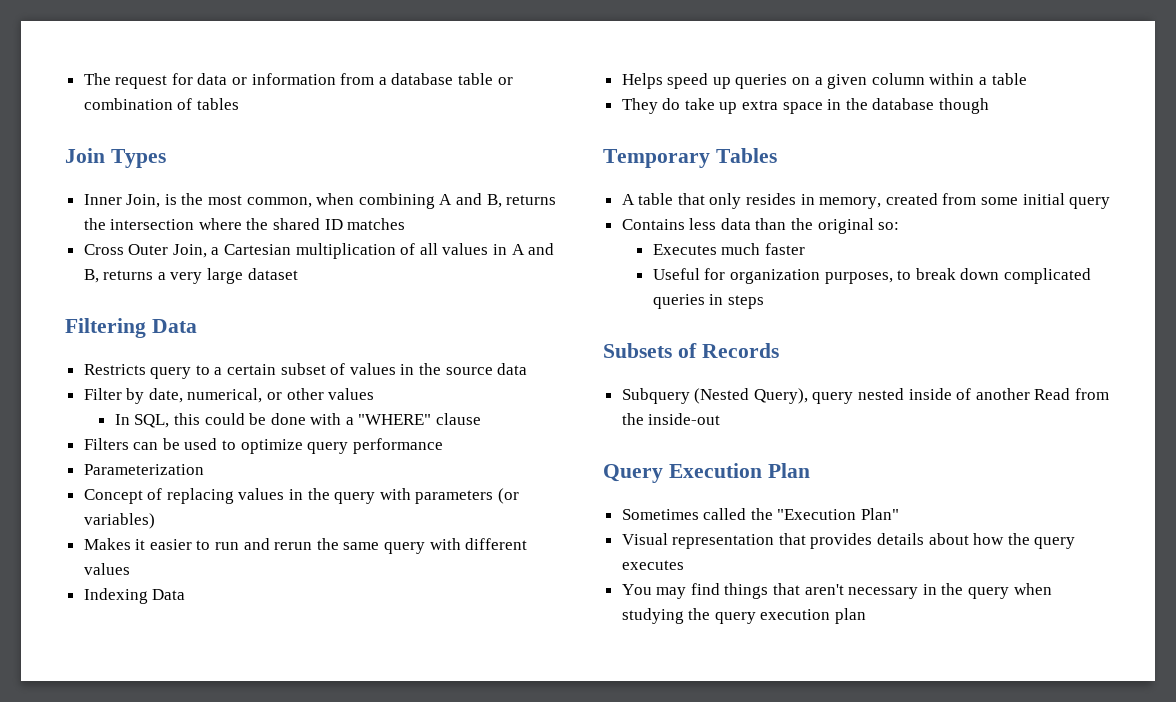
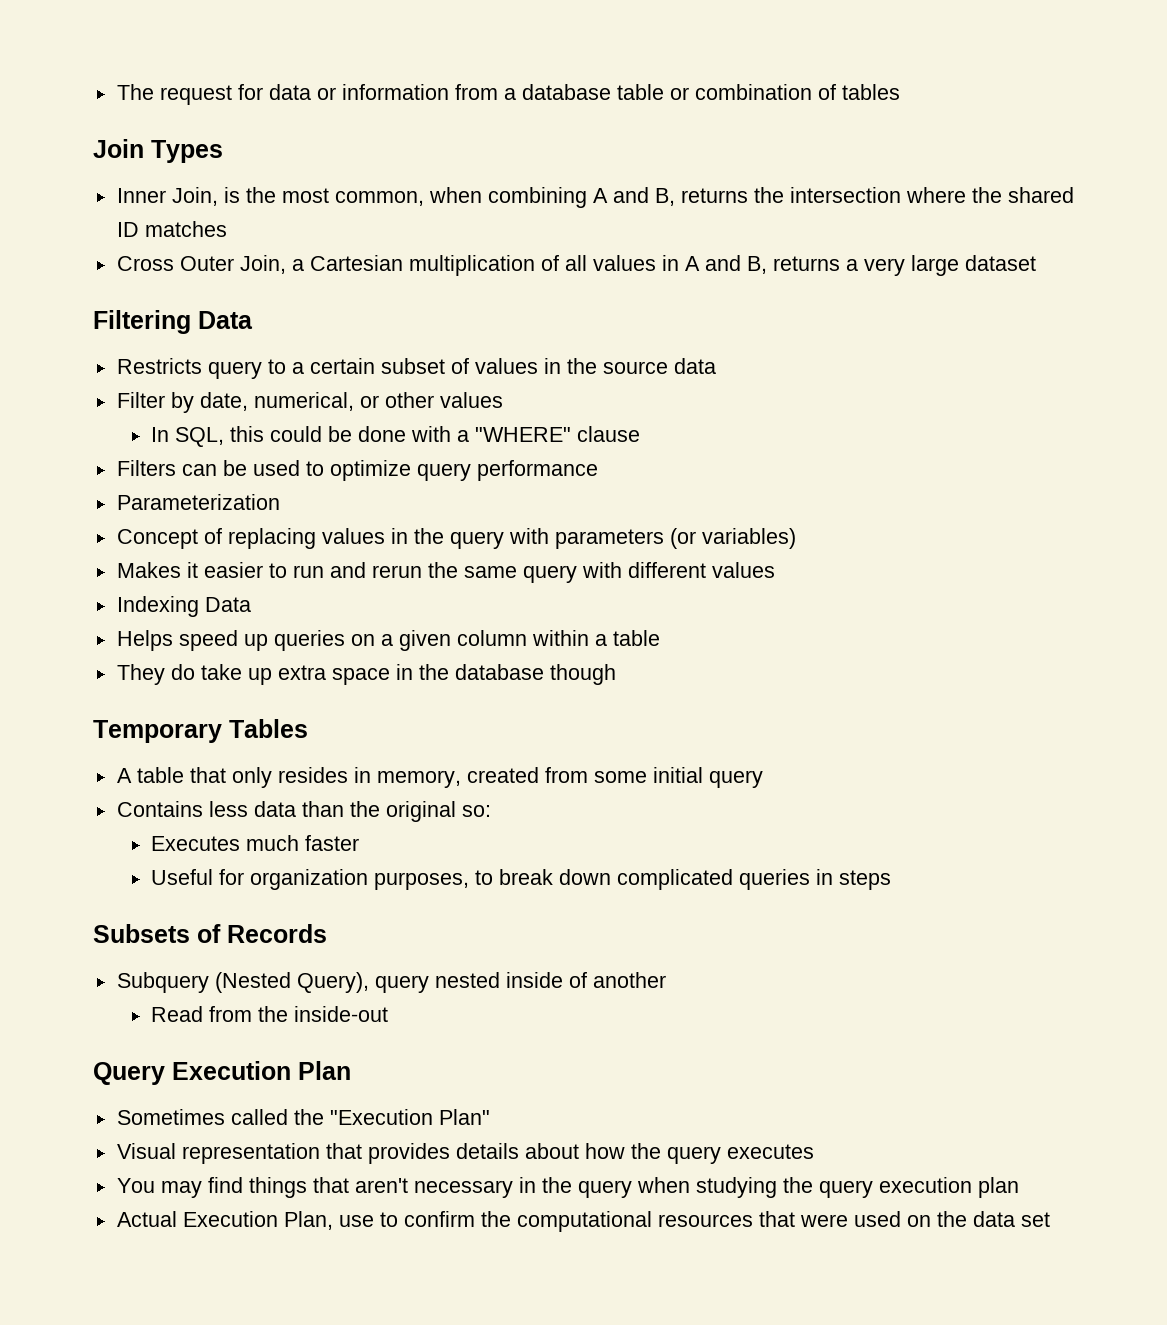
(1030, 394) none -> (666, 980) //
(867, 616) none -> [116,1211,1050,1232] // Actual Execution Plan, use to confirm the computational resources that were used on the data set

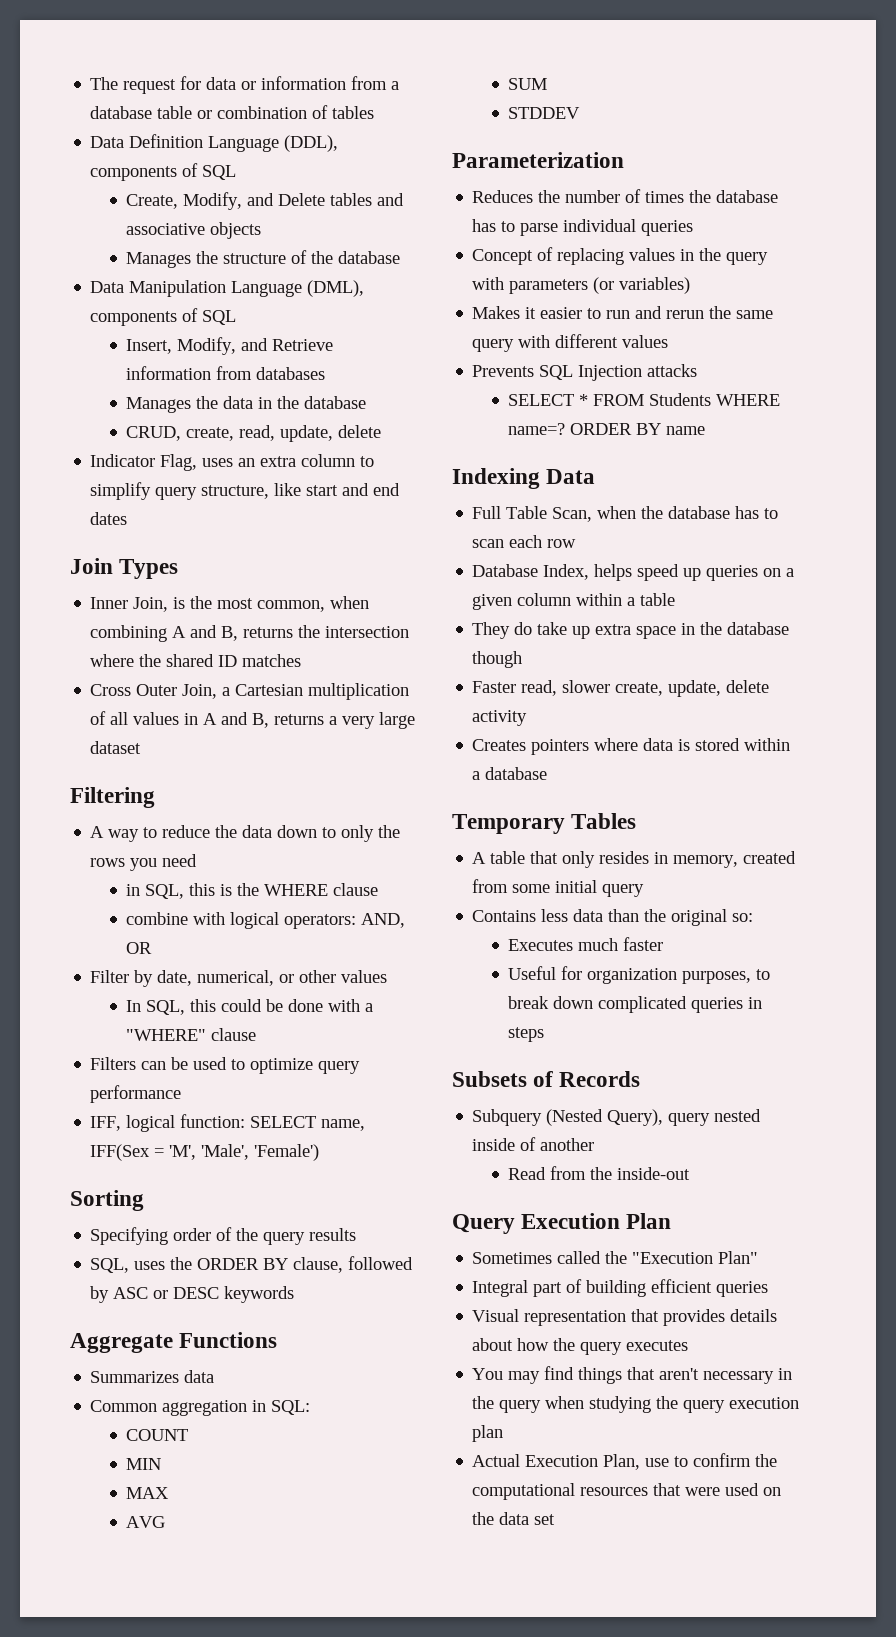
(900, 92) none -> [90,134,339,152] [90,163,237,181] [126,192,405,210] [126,222,262,239] [126,250,401,268] [90,280,365,297] [90,308,237,326] [126,337,334,355] [126,366,326,380] [126,396,367,413] [126,425,382,442] [90,454,375,471] [90,482,401,500] [90,512,128,525] // Data Definition Language (DDL), components of SQL // Create, Modify, and Delete tables and associative objects // Manages the structure of the database // Data Manipulation Language (DML), components of SQL // Insert, Modify, and Retrieve information from databases // Manages the data in the database // CRUD, create, read, update, delete // Indicator Flag, uses an extra column to simplify query structure, like start and end dates
[198,311,253,329] [116,358,716,379] Data // Restricts query to a certain subset of values in the source data -> [90,825,401,842] [90,854,198,871] [126,883,379,899] [126,912,406,929] [126,942,153,954] // A way to reduce the data down to only the rows you need // in SQL, this is the WHERE clause // combine with logical operators: AND, OR
[116,494,280,510] Parameterization -> [90,1114,366,1132] [90,1144,320,1161] [70,1190,144,1211] [90,1227,357,1245] [90,1256,414,1273] [90,1286,295,1303] [70,1332,278,1353] [90,1370,215,1383] [90,1400,311,1416] [126,1429,189,1441] [126,1458,162,1470] [126,1487,170,1499] [126,1516,166,1528] [508,78,548,90] [508,107,581,119] [452,152,624,168] [472,189,779,203] [472,219,694,236] IFF, logical function: SELECT name, IFF(Sex = 'M', 'Male', 'Female') // Sorting // Specifying order of the query results // SQL, uses the ORDER BY clause, followed by ASC or DESC keywords // Aggregate Functions // Summarizes data // Common aggregation in SQL: // COUNT // MIN // MAX // AVG // SUM // STDDEV // Parameterization // Reduces the number of times the database has to parse individual queries
[116,596,251,617] [116,630,173,651] Indexing Data // Helps -> [472,364,698,381] [508,393,781,406] [508,423,706,435] [452,468,596,489] [472,506,779,522] [472,535,577,548] [472,564,633,581] Prevents SQL Injection attacks // SELECT * FROM Students WHERE name=? ORDER BY name // Indexing Data // Full Table Scan, when the database has to scan each row // Database Index, helps
(616, 674) none -> [472,680,770,697] [472,710,528,726] [472,738,791,755] [472,767,548,780] // Faster read, slower create, update, delete activity // Creates pointers where data is stored within a database
(490, 1117) none -> [472,1279,769,1297] // Integral part of building efficient queries

